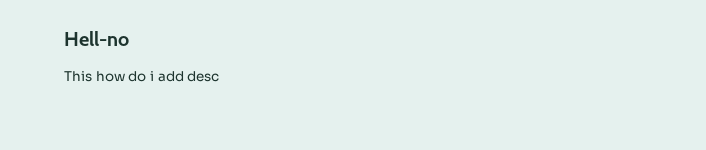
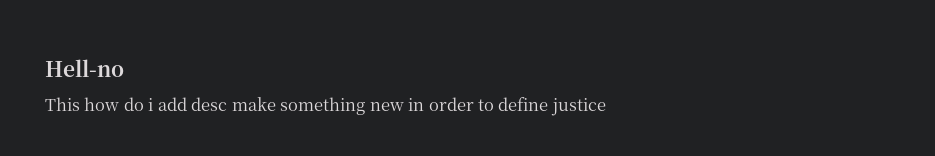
(220, 76) none -> [231,97,606,116] make something new in order to define justice

